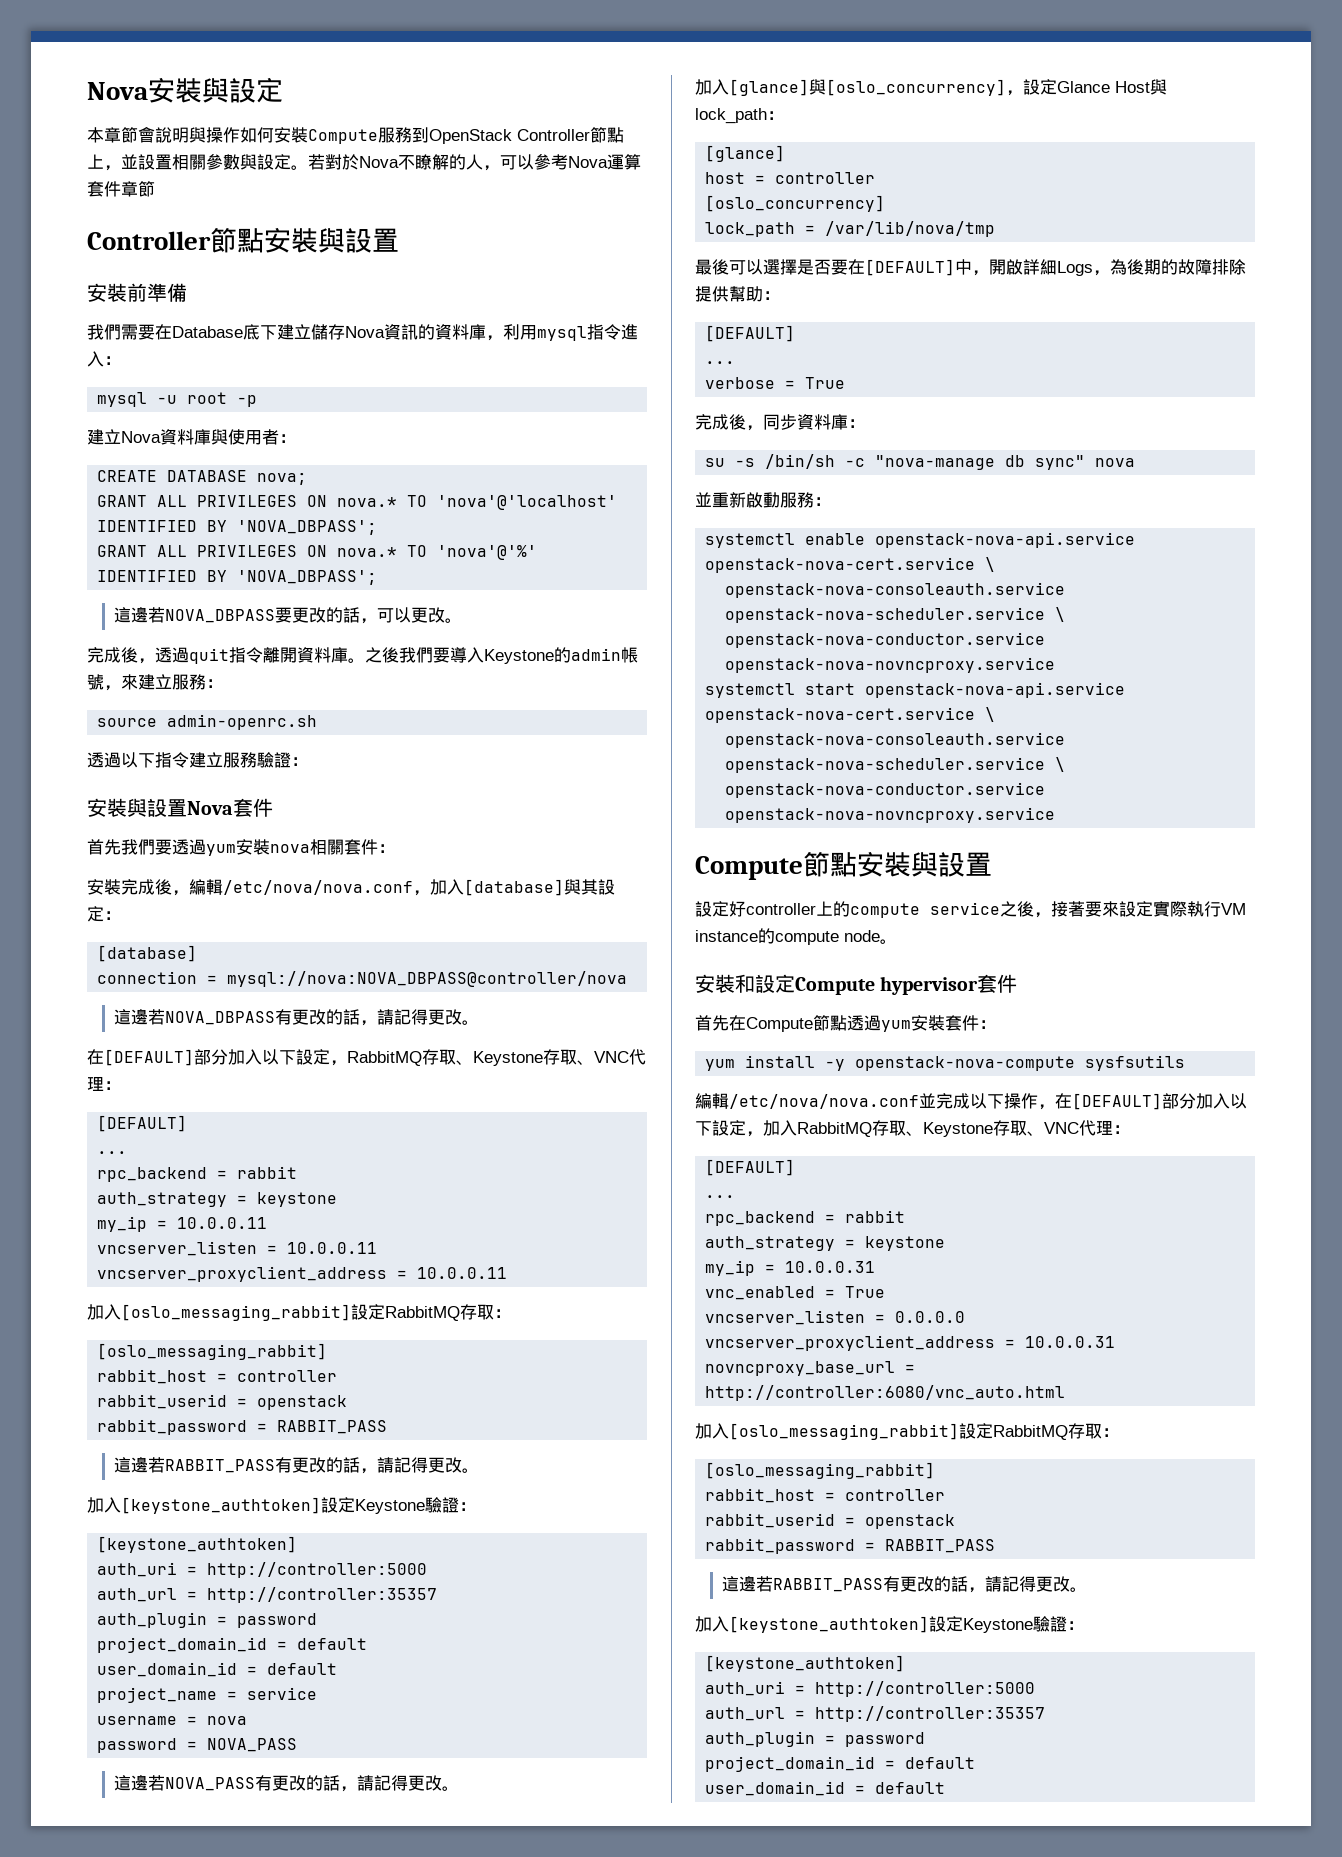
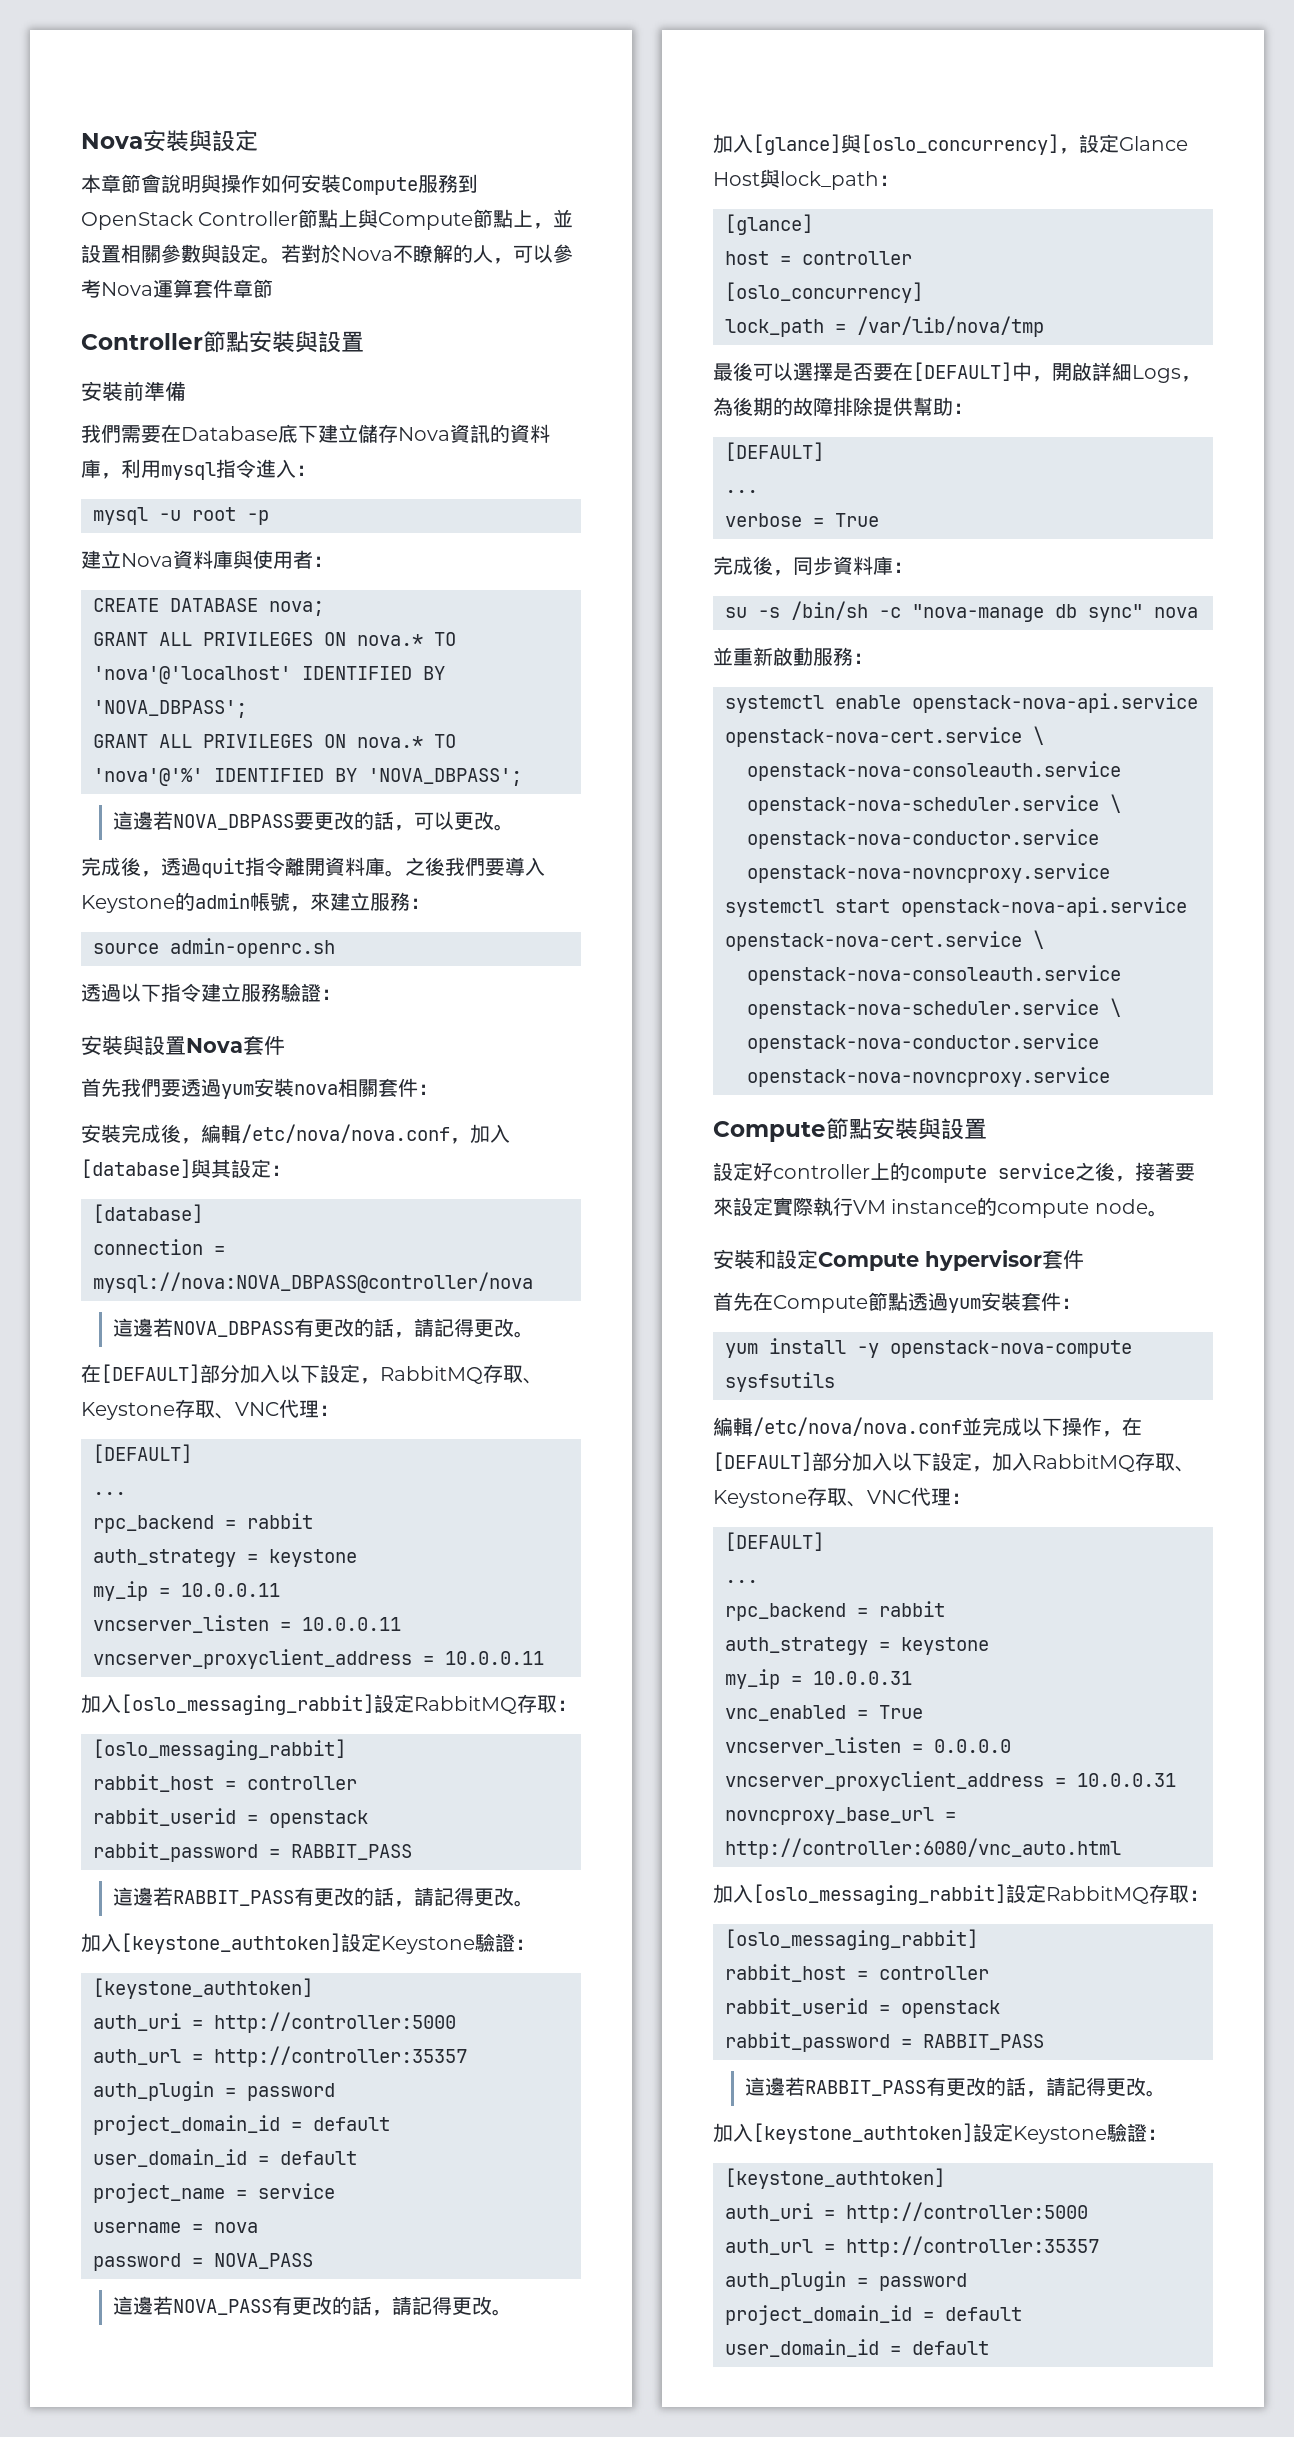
(104, 161) none -> [358,209,534,230] 與Compute節點上

